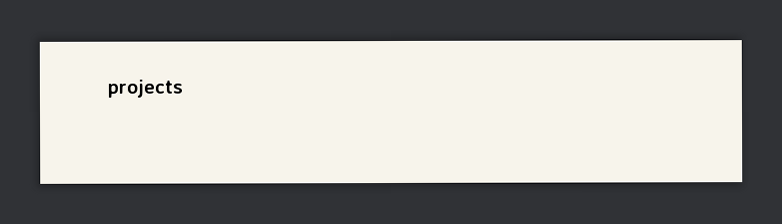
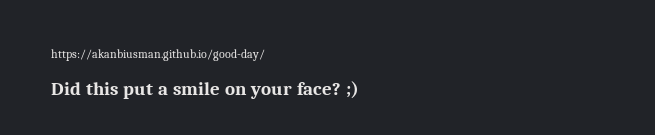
[107,79,183,98] projects -> [51,49,265,61] [51,81,359,99] https://akanbiusman.github.io/good-day/ // Did this put a smile on your face? ;)

